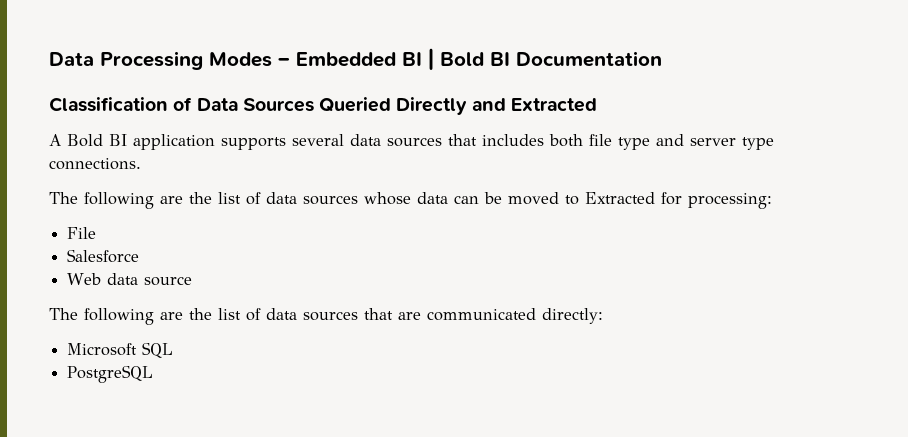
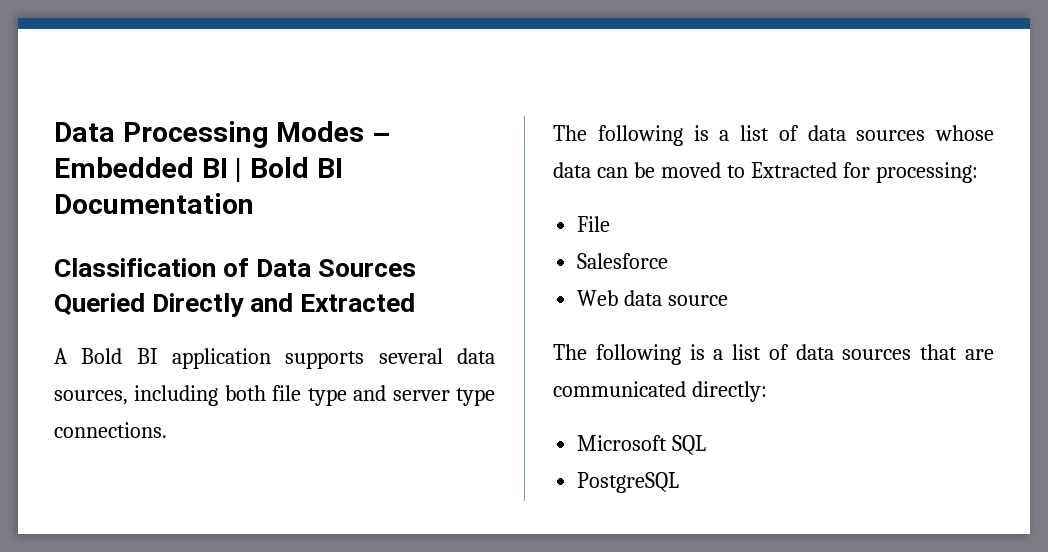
[387,134,544,147] sources that includes -> [54,385,219,406] sources, including
[160,192,212,204] are the -> [693,125,730,141] is a
[160,308,212,320] are the -> [689,344,724,360] is a

